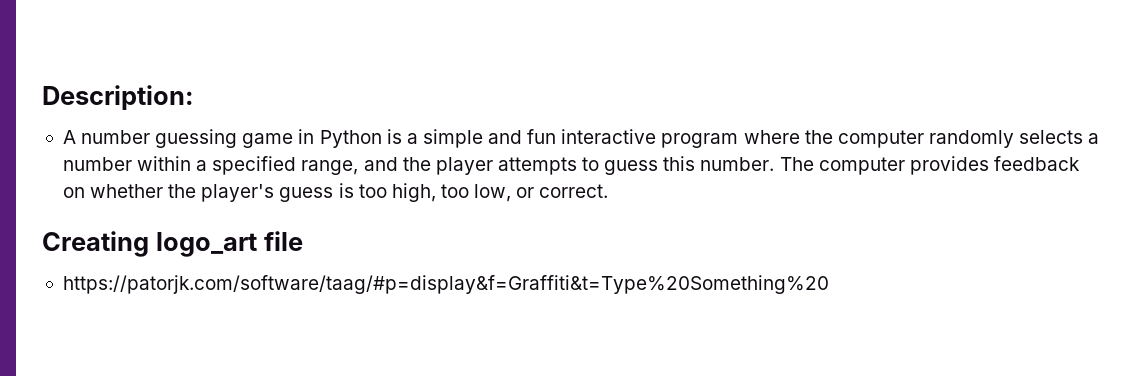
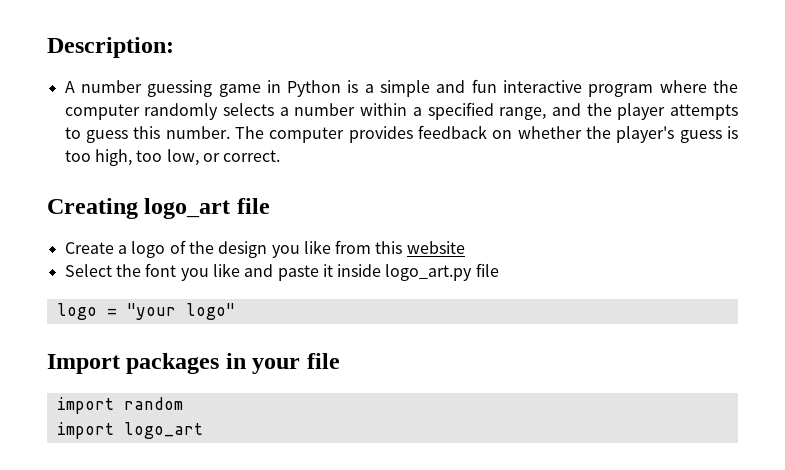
[62,275,829,294] https://patorjk.com/software/taag/#p=display&f=Graffiti&t=Type%20Something%20 -> [64,240,465,258] [64,263,499,281] [56,303,235,320] [47,353,340,374] [56,397,183,414] [56,422,203,439] Create a logo of the design you like from this website // Select the font you like and paste it inside logo_art.py file // logo = "your logo" // Import packages in your file // import random // import logo_art

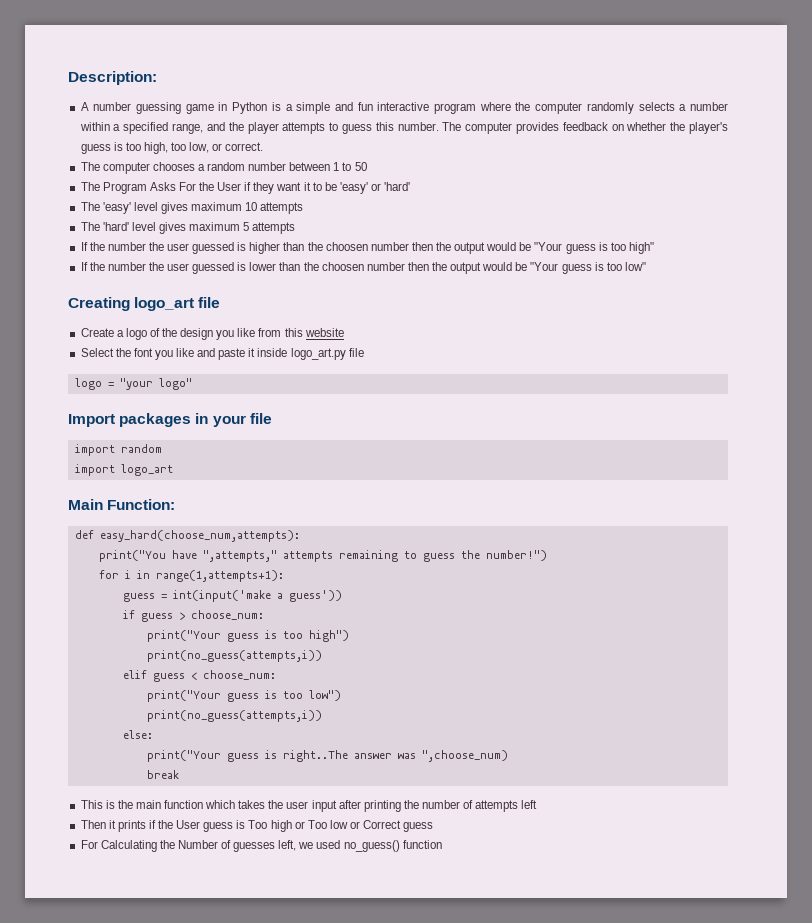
(281, 156) none -> [80,162,367,174] [80,182,411,194] [80,202,304,214] [80,222,296,234] [80,242,654,254] [80,262,646,274] // The computer chooses a random number between 1 to 50 // The Program Asks For the User if they want it to be 'easy' or 'hard' // The 'easy' level gives maximum 10 attempts // The 'hard' level gives maximum 5 attempts // If the number the user guessed is higher than the choosen number then the output would be "Your guess is too high" // If the number the user guessed is lower than the choosen number then the output would be "Your guess is too low"
(203, 430) none -> [68,499,176,510] [74,530,300,542] [98,550,547,562] [98,570,284,582] [122,590,342,602] [122,610,264,622] [146,630,349,642] [146,650,322,662] [122,670,276,682] [146,690,341,702] [146,710,322,722] [122,730,153,739] [146,750,508,762] [146,770,179,779] [80,800,538,812] [80,820,434,832] [80,840,442,852] // Main Function: // def easy_hard(choose_num,attempts): // print("You have ",attempts," attempts remaining to guess the number!") // for i in range(1,attempts+1): // guess = int(input('make a guess')) // if guess > choose_num: // print("Your guess is too high") // print(no_guess(attempts,i)) // elif guess < choose_num: // print("Your guess is too low") // print(no_guess(attempts,i)) // else: // print("Your guess is right..The answer was ",choose_num) // break // This is the main function which takes the user input after printing the number of attempts left // Then it prints if the User guess is Too high or Too low or Correct guess // For Calculating the Number of guesses left, we used no_guess() function

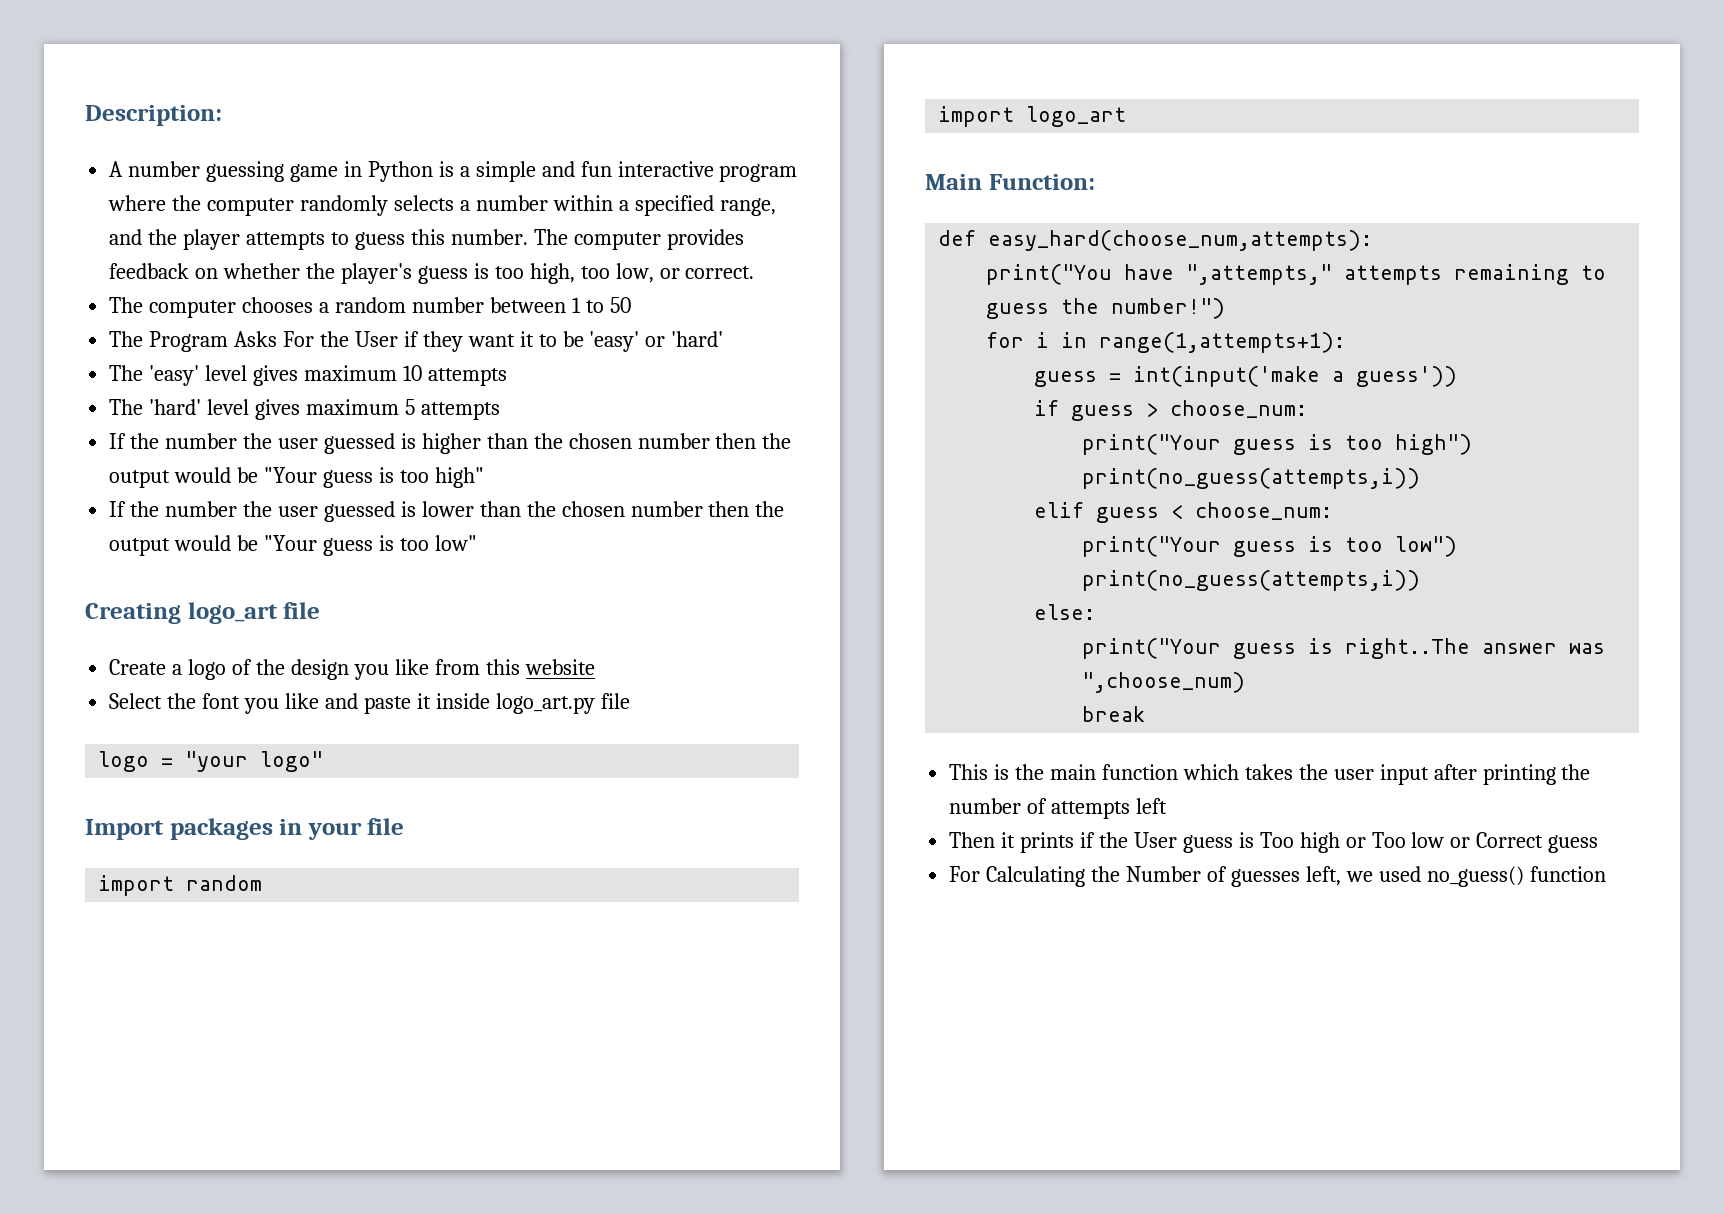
[325,242,368,251] choosen -> [568,433,632,449] chosen
[321,262,364,271] choosen -> [561,501,625,517] chosen

